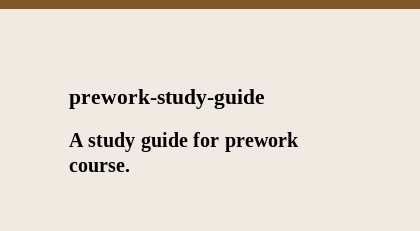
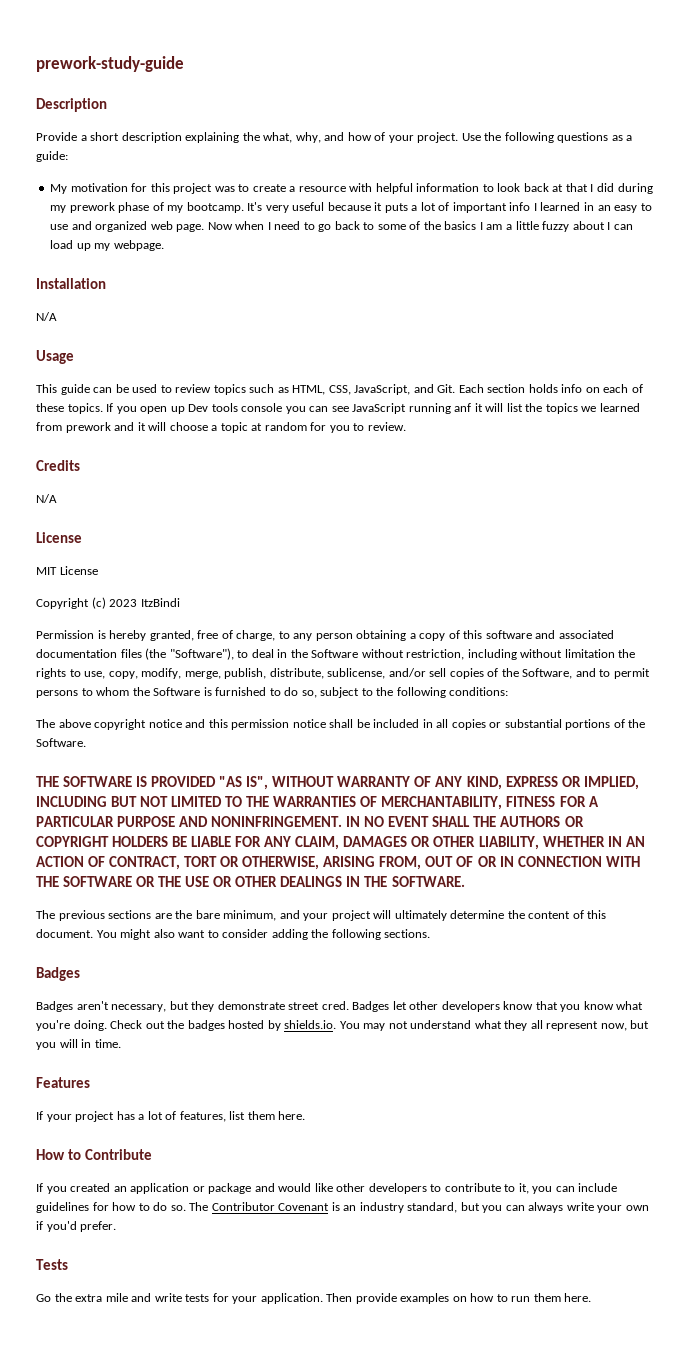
[69,132,299,152] [69,162,130,172] A study guide for prework course. -> [36,98,107,112] [36,132,633,143] [36,151,68,162] [50,183,653,194] [50,202,652,213] [50,221,633,232] [50,240,164,251] [36,278,106,289] [36,312,57,321] [36,350,74,364] [36,384,643,395] [36,403,640,414] [36,422,406,433] [36,460,80,471] [36,494,57,503] [36,532,82,543] [36,566,98,575] [36,597,180,609] [36,630,614,641] [36,648,636,660] [36,668,650,679] [36,687,509,698] [36,719,646,730] [36,738,86,747] [36,776,639,790] [36,796,599,810] [36,816,584,827] [36,836,645,850] [36,856,640,870] [36,876,465,887] [36,910,607,921] [36,929,431,940] [36,967,80,981] [36,1001,644,1012] [36,1020,650,1031] [36,1039,121,1050] [36,1077,90,1088] [36,1111,306,1122] [36,1149,153,1160] [36,1183,618,1194] [36,1202,649,1213] [36,1221,117,1232] [36,1259,68,1270] [36,1293,592,1304] Description // Provide a short description explaining the what, why, and how of your project. Use the following questions as a guide: // My motivation for this project was to create a resource with helpful information to look back at that I did during my prework phase of my bootcamp. It's very useful because it puts a lot of important info I learned in an easy to use and organized web page. Now when I need to go back to some of the basics I am a little fuzzy about I can load up my webpage. // Installation // N/A // Usage // This guide can be used to review topics such as HTML, CSS, JavaScript, and Git. Each section holds info on each of these topics. If you open up Dev tools console you can see JavaScript running anf it will list the topics we learned from prework and it will choose a topic at random for you to review. // Credits // N/A // License // MIT License // Copyright (c) 2023 ItzBindi // Permission is hereby granted, free of charge, to any person obtaining a copy of this software and associated documentation files (the "Software"), to deal in the Software without restriction, including without limitation the rights to use, copy, modify, merge, publish, distribute, sublicense, and/or sell copies of the Software, and to permit persons to whom the Software is furnished to do so, subject to the following conditions: // The above copyright notice and this permission notice shall be included in all copies or substantial portions of the Software. // THE SOFTWARE IS PROVIDED "AS IS", WITHOUT WARRANTY OF ANY KIND, EXPRESS OR IMPLIED, INCLUDING BUT NOT LIMITED TO THE WARRANTIES OF MERCHANTABILITY, FITNESS FOR A PARTICULAR PURPOSE AND NONINFRINGEMENT. IN NO EVENT SHALL THE AUTHORS OR COPYRIGHT HOLDERS BE LIABLE FOR ANY CLAIM, DAMAGES OR OTHER LIABILITY, WHETHER IN AN ACTION OF CONTRACT, TORT OR OTHERWISE, ARISING FROM, OUT OF OR IN CONNECTION WITH THE SOFTWARE OR THE USE OR OTHER DEALINGS IN THE SOFTWARE. // The previous sections are the bare minimum, and your project will ultimately determine the content of this document. You might also want to consider adding the following sections. // Badges // Badges aren't necessary, but they demonstrate street cred. Badges let other developers know that you know what you're doing. Check out the badges hosted by shields.io. You may not understand what they all represent now, but you will in time. // Features // If your project has a lot of features, list them here. // How to Contribute // If you created an application or package and would like other developers to contribute to it, you can include guidelines for how to do so. The Contributor Covenant is an industry standard, but you can always write your own if you'd prefer. // Tests // Go the extra mile and write tests for your application. Then provide examples on how to run them here.

